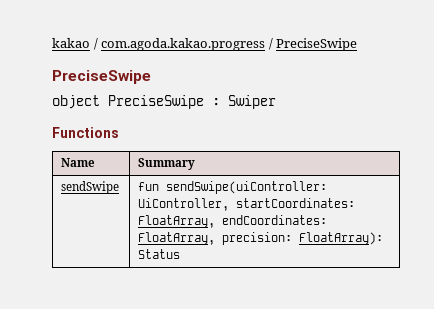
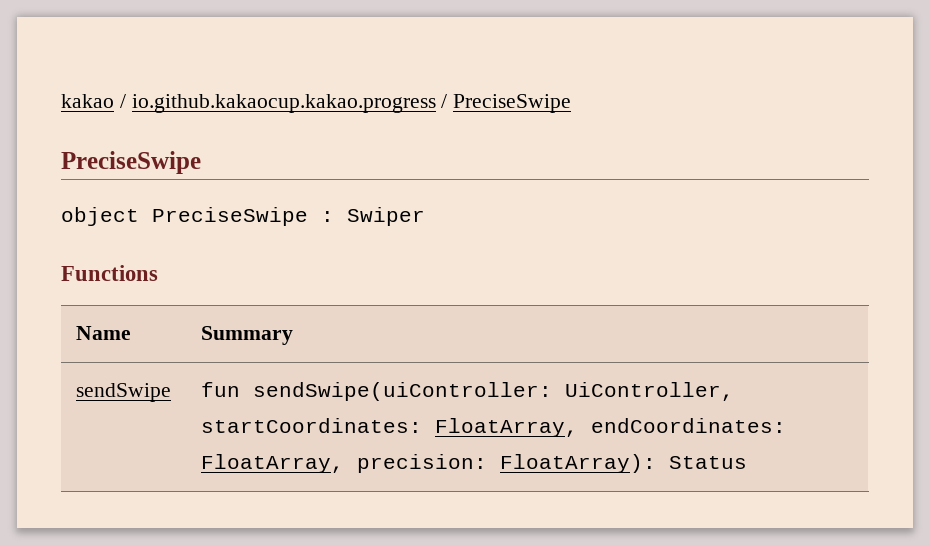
[101,38,266,51] com.agoda.kakao.progress -> [131,94,436,113] io.github.kakaocup.kakao.progress

